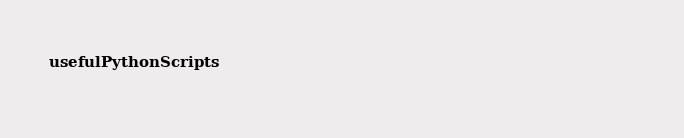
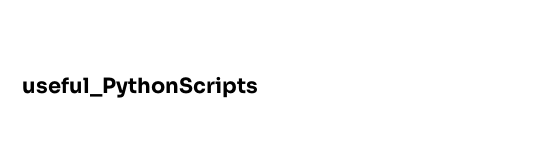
[49,56,219,70] usefulPythonScripts -> [22,76,258,98] useful_PythonScripts

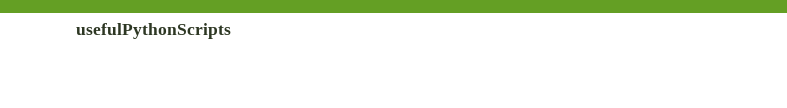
[22,76,258,98] useful_PythonScripts -> [76,23,231,39] usefulPythonScripts

